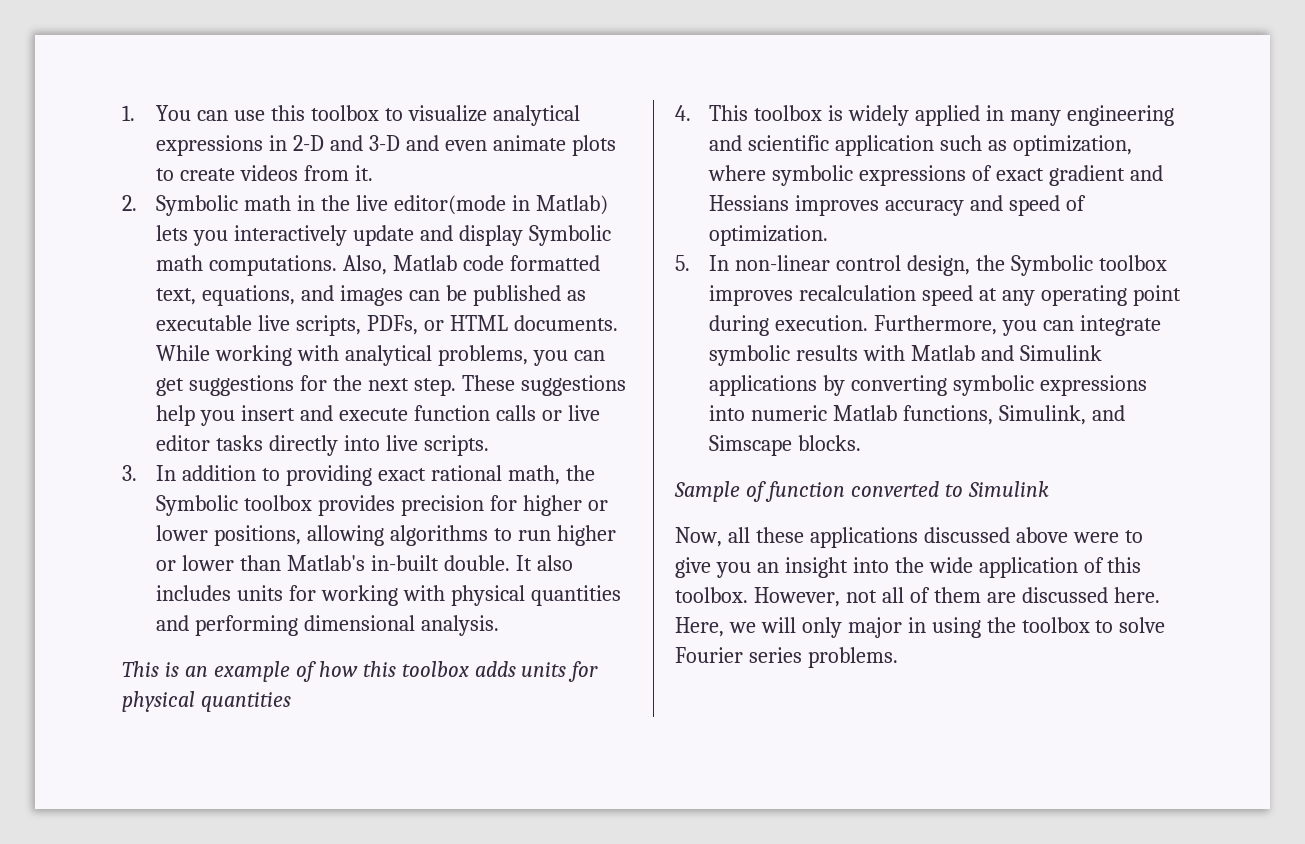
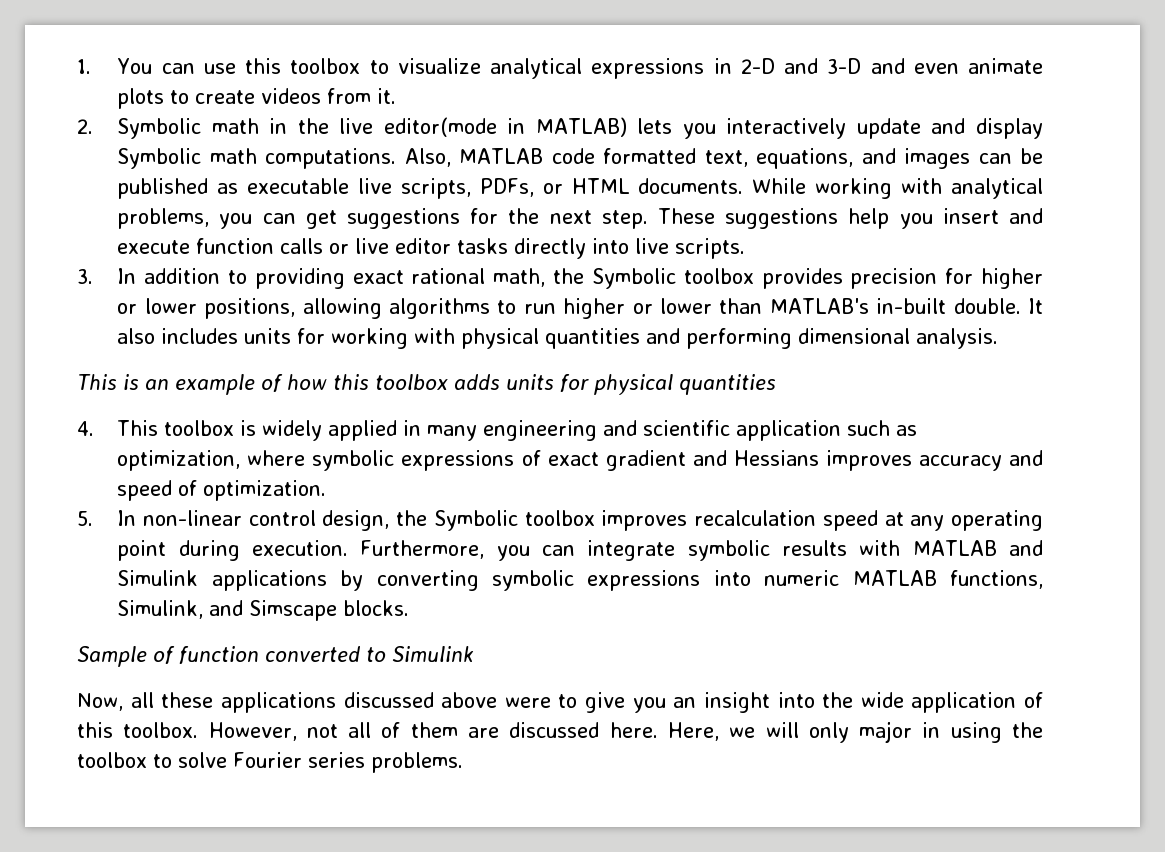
[535,195,608,215] Matlab) -> [535,117,627,137] MATLAB)
[393,255,458,271] Matlab -> [459,148,544,164] MATLAB
[287,555,366,571] Matlab's -> [769,298,869,314] MATLAB's
[911,345,976,361] Matlab -> [912,540,997,556] MATLAB
[833,405,898,421] Matlab -> [852,570,937,586] MATLAB

